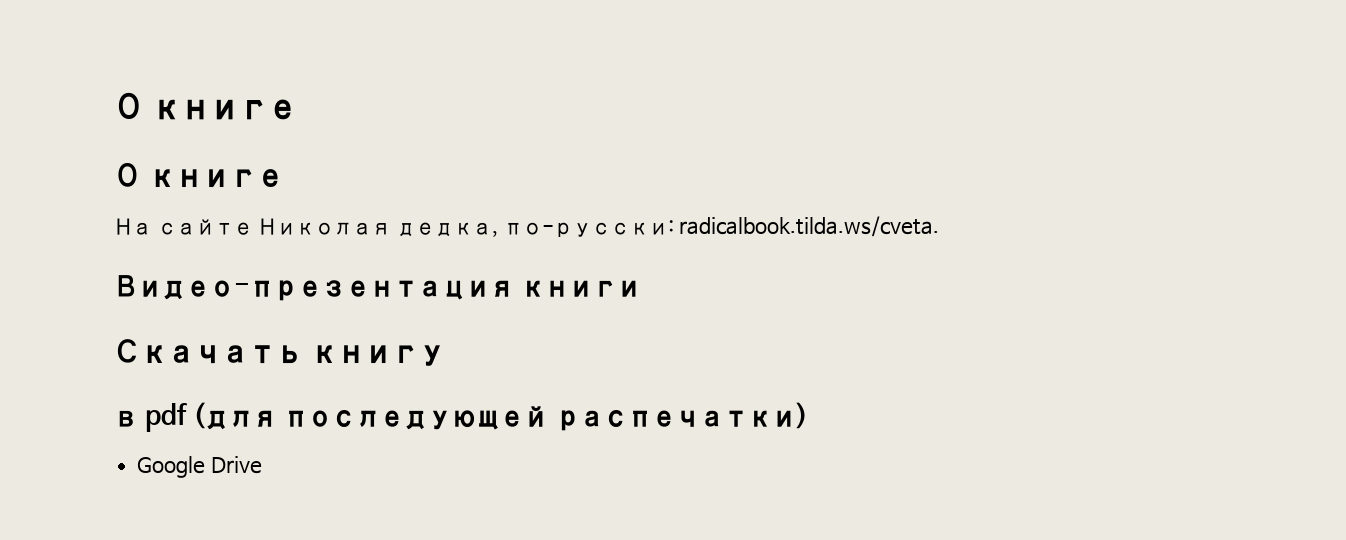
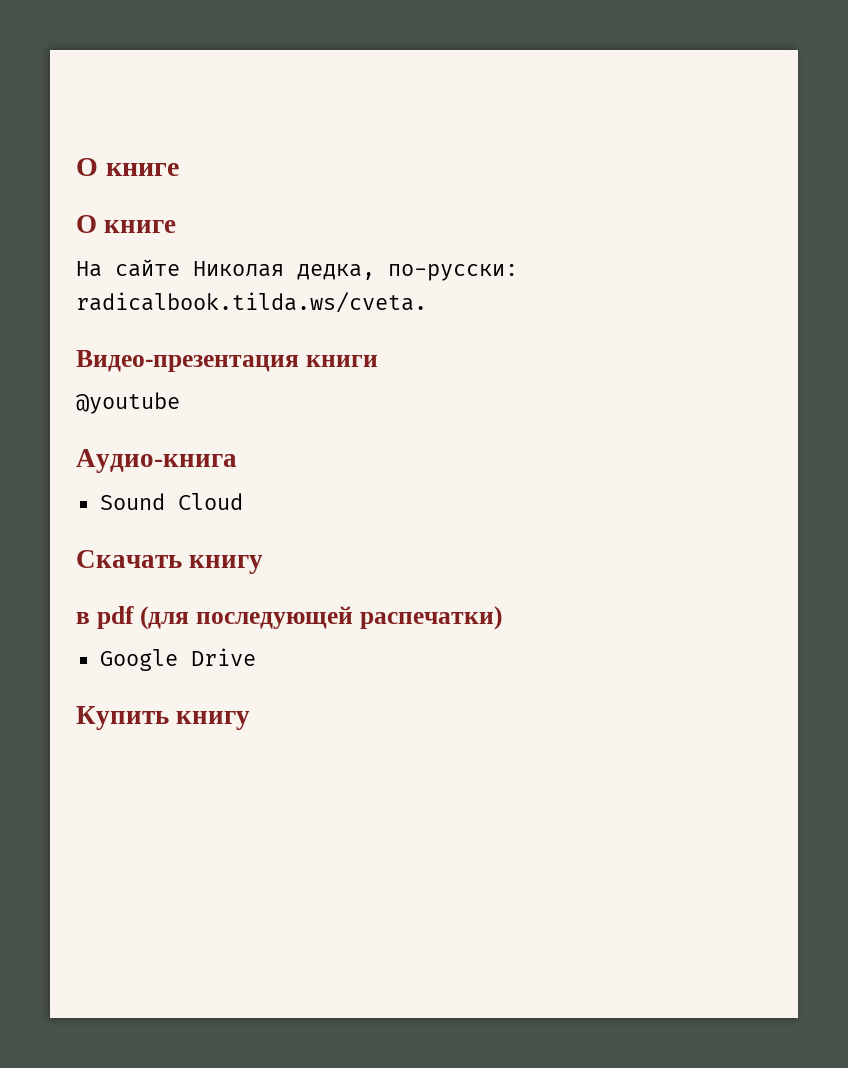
(642, 288) none -> [76,392,180,414] [76,449,237,473] [99,493,243,510] // @youtube // Аудио-книга // Sound Cloud
(262, 465) none -> [76,706,251,730] // Купить книгу

